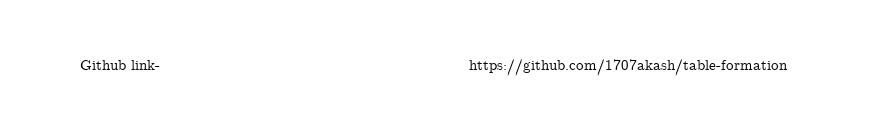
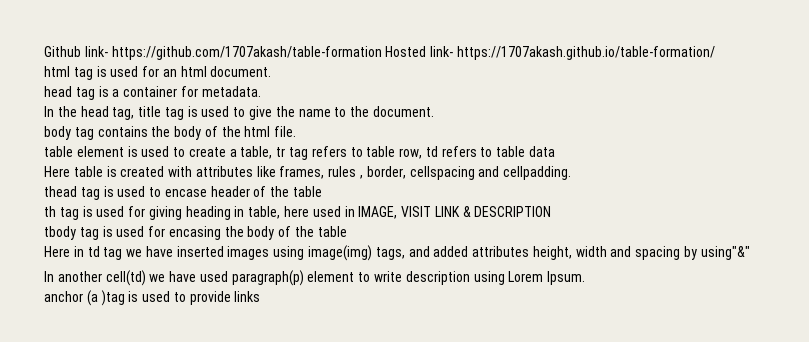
(788, 67) none -> [385,46,715,60] [44,66,272,80] [44,86,261,100] [44,106,434,120] [44,126,297,140] [44,146,556,160] [44,166,572,180] [44,186,323,200] [44,206,552,220] [44,226,347,240] [44,245,750,261] [44,270,586,286] [44,290,261,306] Hosted link- https://1707akash.github.io/table-formation/ // html tag is used for an html document. // head tag is a container for metadata. // In the head tag, title tag is used to give the name to the document. // body tag contains the body of the html file. // table element is used to create a table, tr tag refers to table row, td refers to table data // Here table is created with attributes like frames, rules , border, cellspacing and cellpadding. // thead tag is used to encase header of the table // th tag is used for giving heading in table, here used in IMAGE, VISIT LINK & DESCRIPTION // tbody tag is used for encasing the body of the table // Here in td tag we have inserted images using image(img) tags, and added attributes height, width and spacing by using"&" // In another cell(td) we have used paragraph(p) element to write description using Lorem Ipsum. // anchor (a )tag is used to provide links

